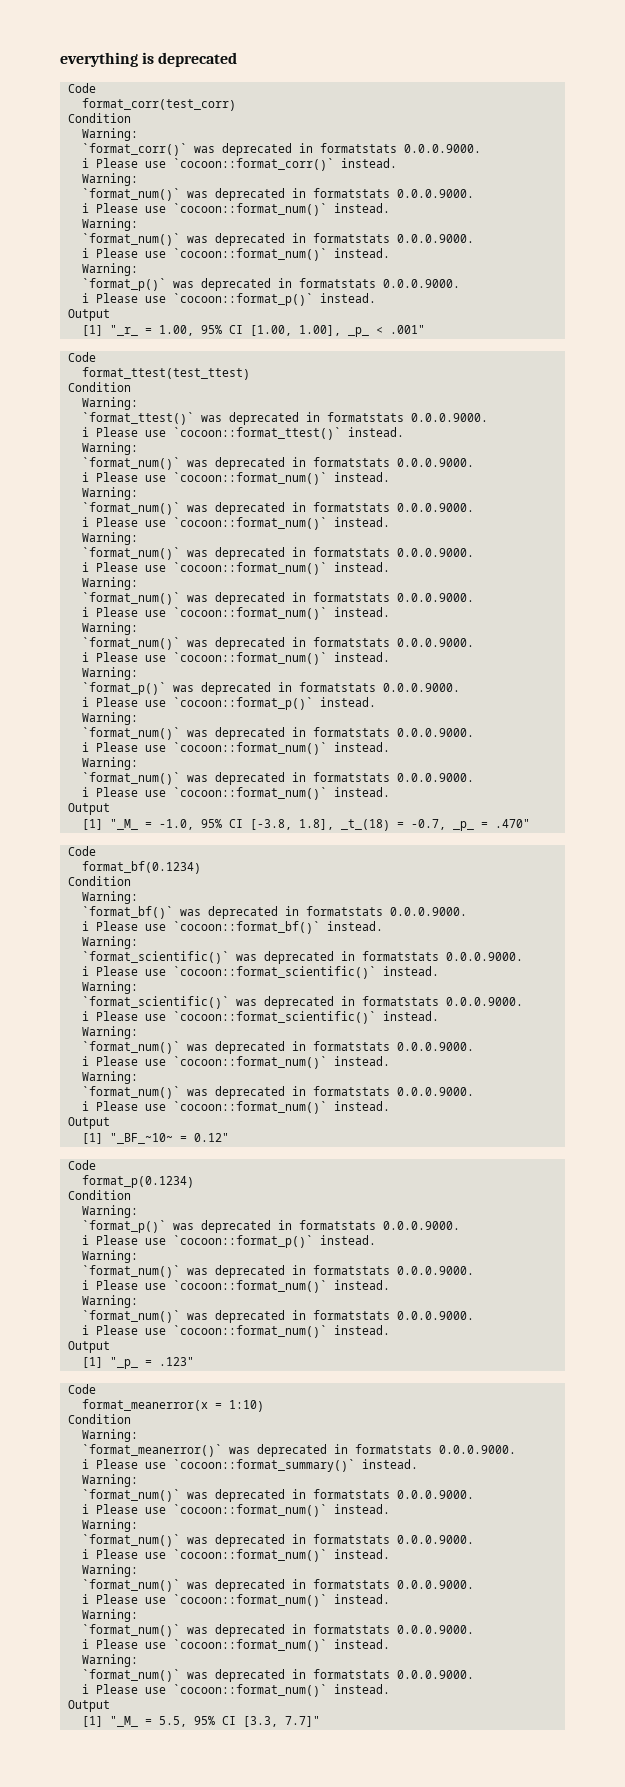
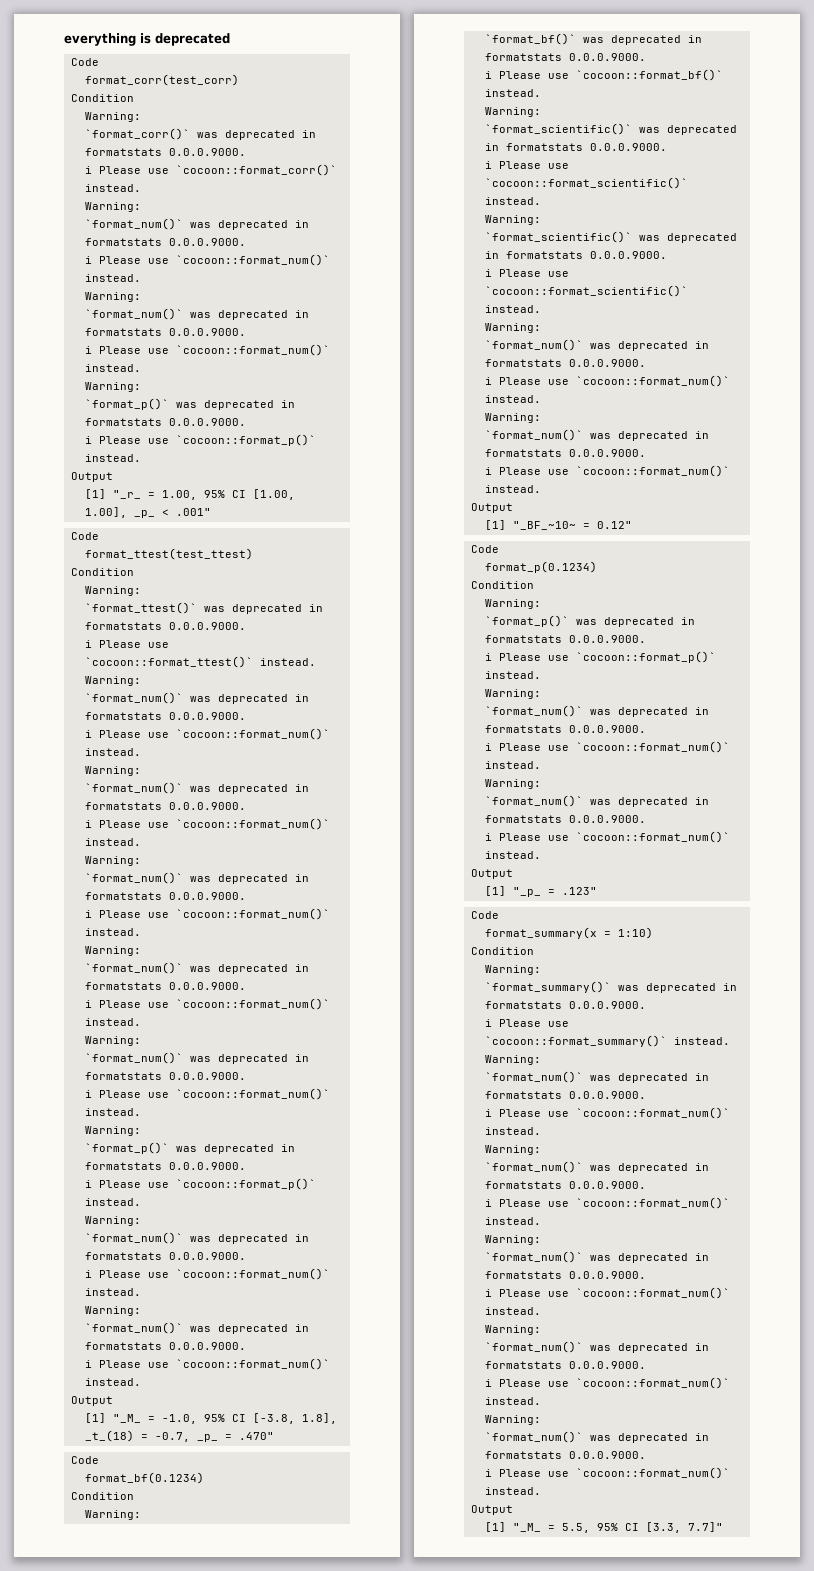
[81,1399,208,1411] format_meanerror(x -> [484,927,597,939] format_summary(x
[81,1444,222,1457] `format_meanerror()` -> [484,981,611,993] `format_summary()`

